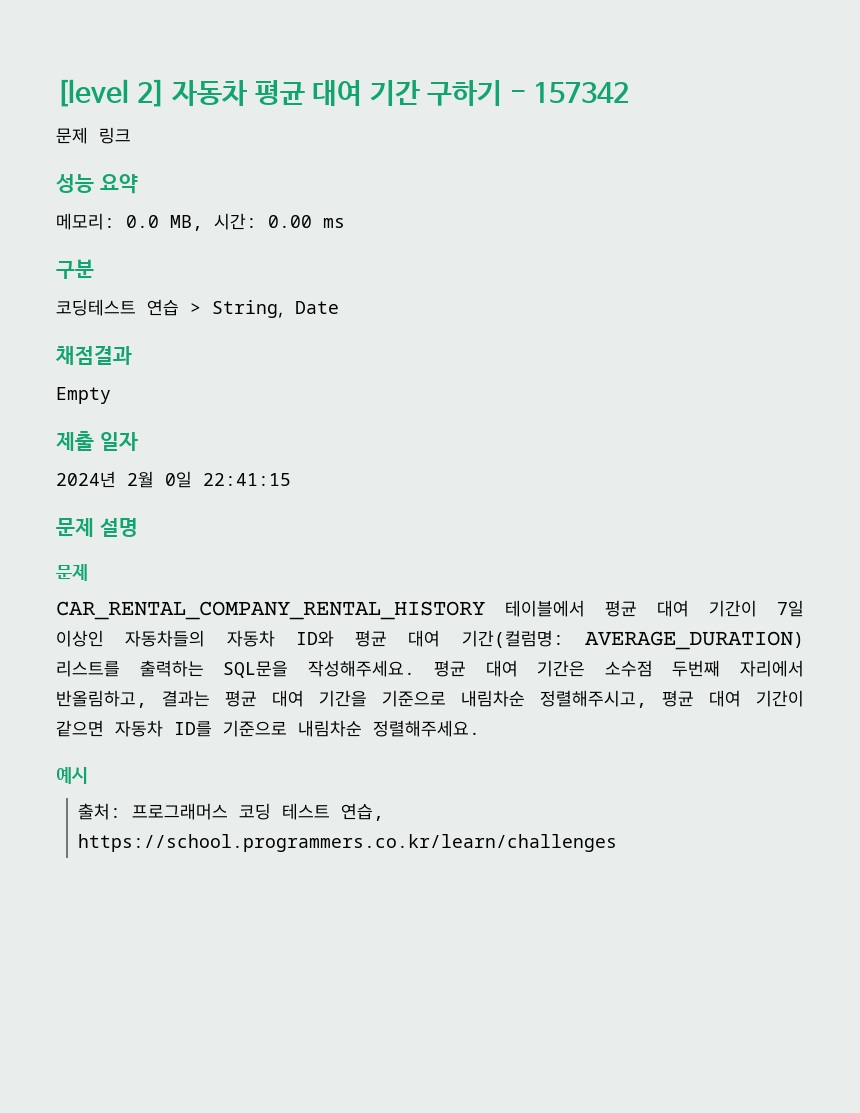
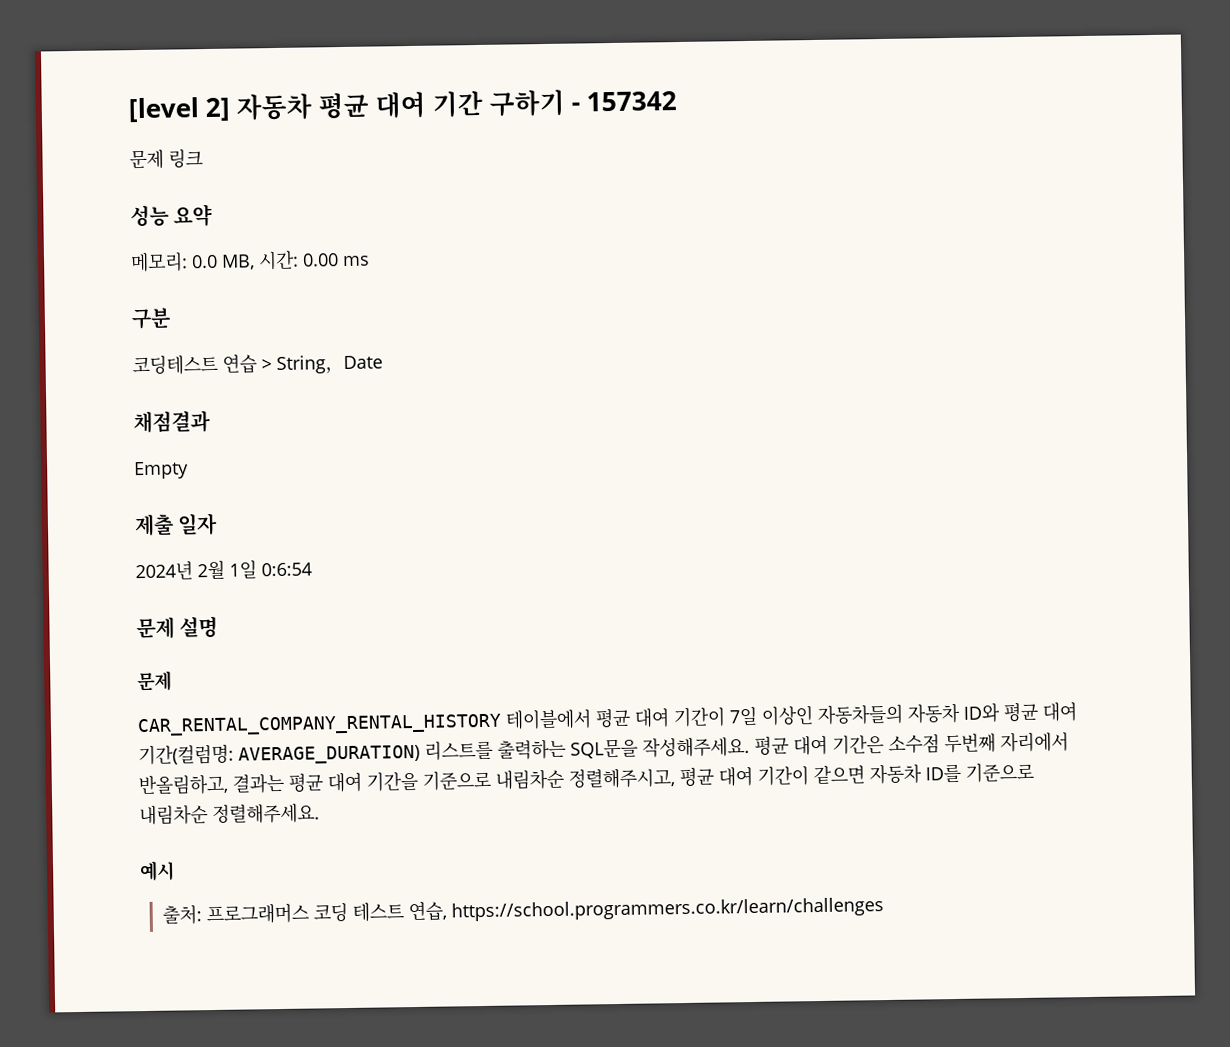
[165,471,291,488] 0일 22:41:15 -> [229,560,312,579] 1일 0:6:54

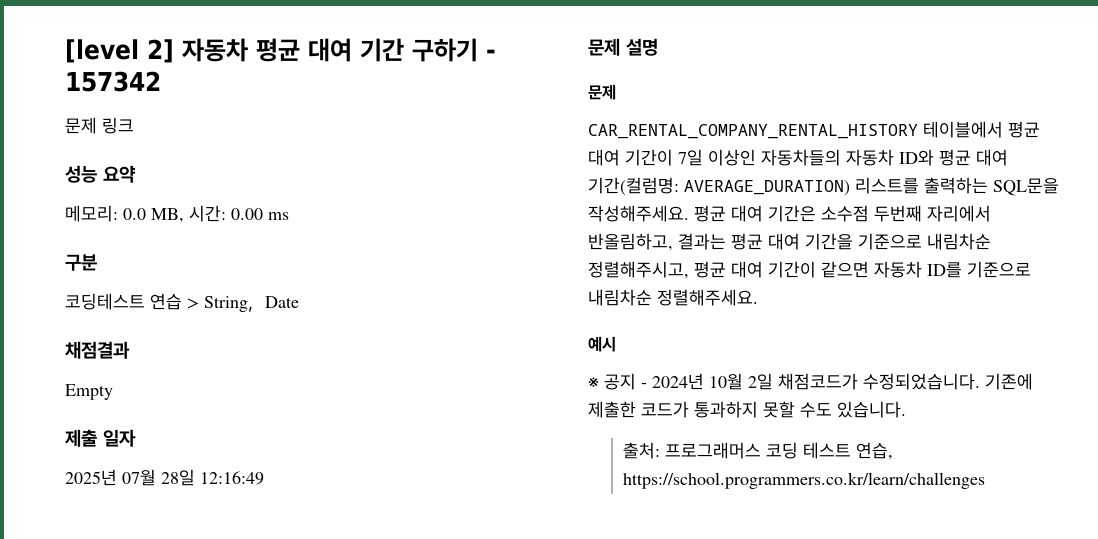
[135,560,312,581] 2024년 2월 1일 0:6:54 -> [65,469,264,486] 2025년 07월 28일 12:16:49
(175, 871) none -> [588,373,1033,390] [588,401,906,418] // ※ 공지 - 2024년 10월 2일 채점코드가 수정되었습니다. 기존에 제출한 코드가 통과하지 못할 수도 있습니다.

